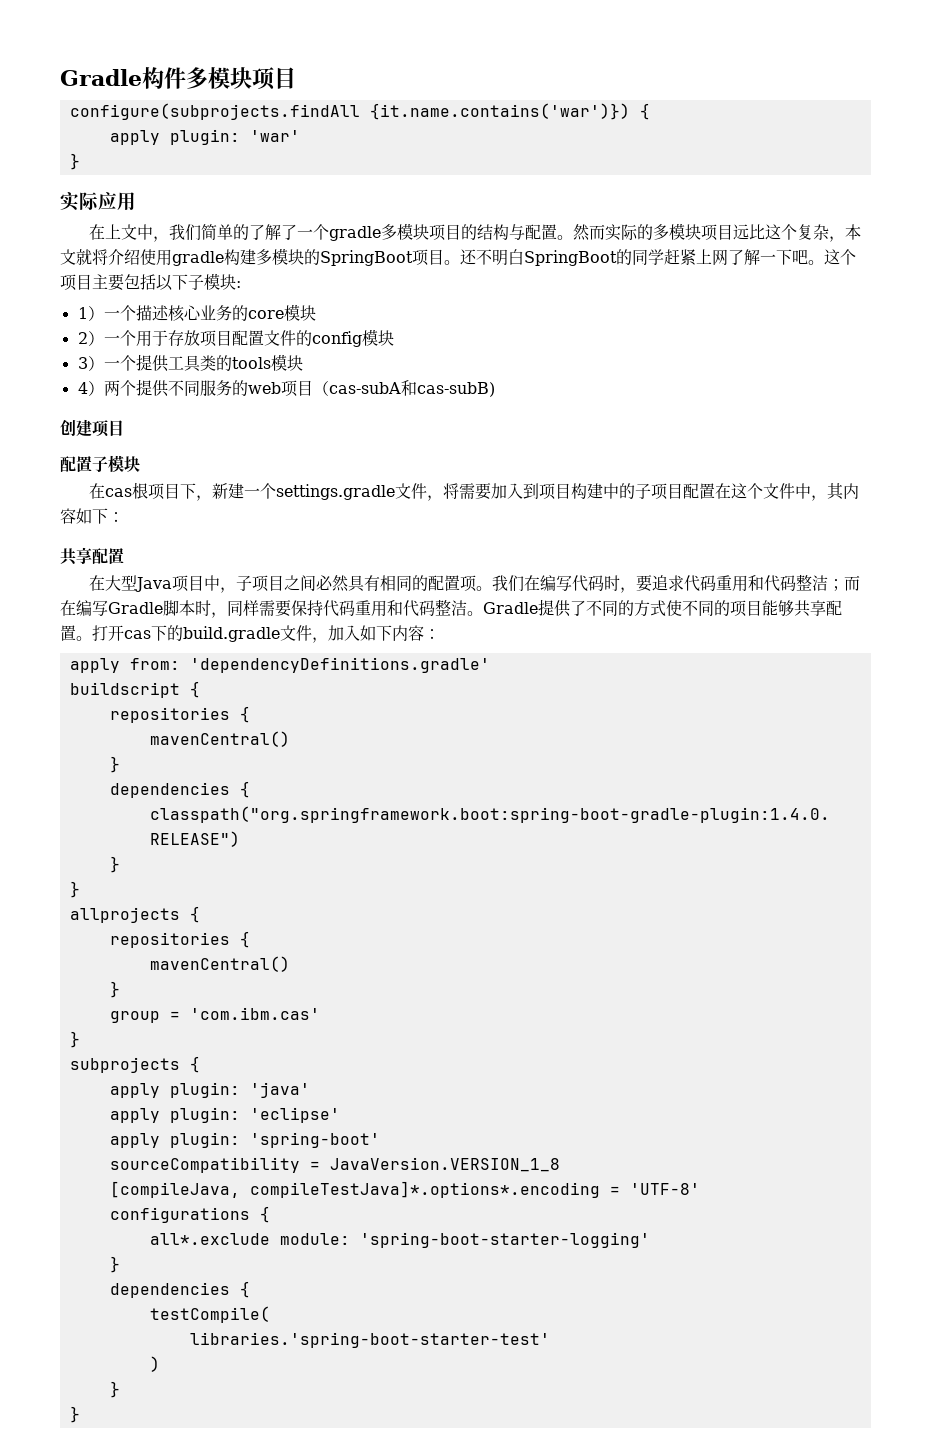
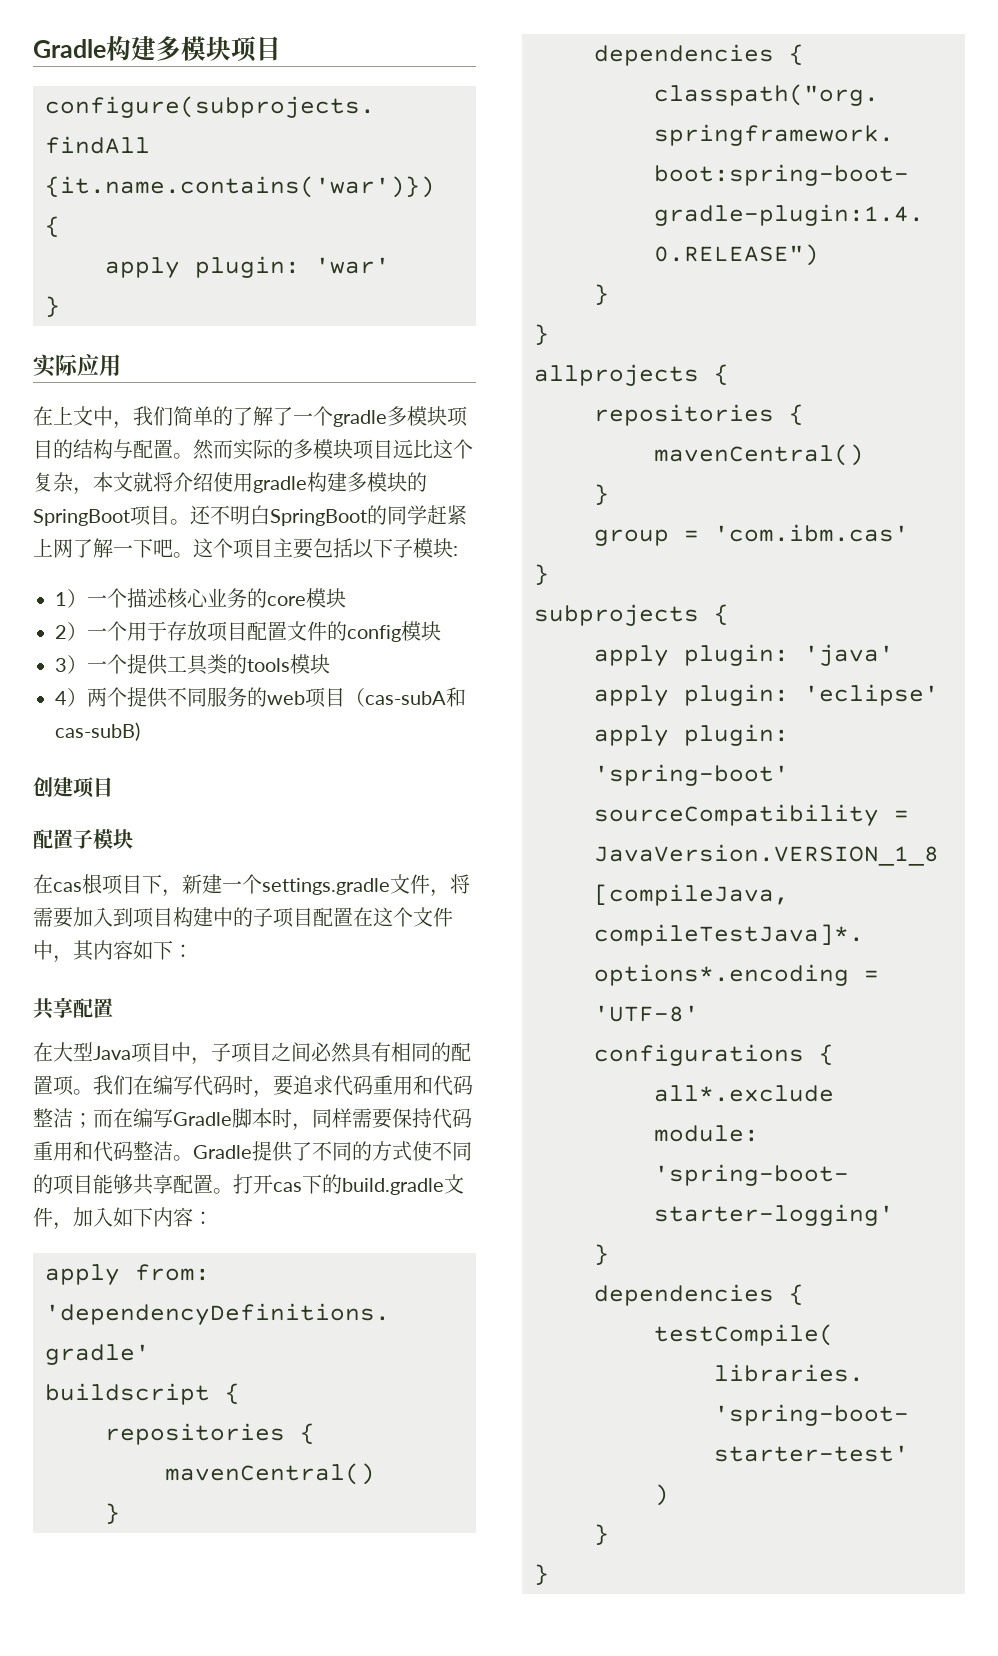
[164,67,186,89] 件 -> [131,36,156,61] 建

